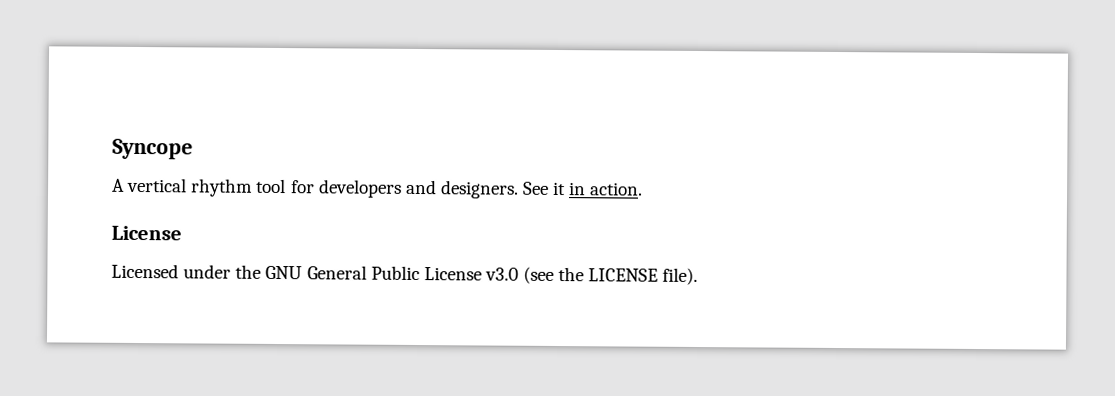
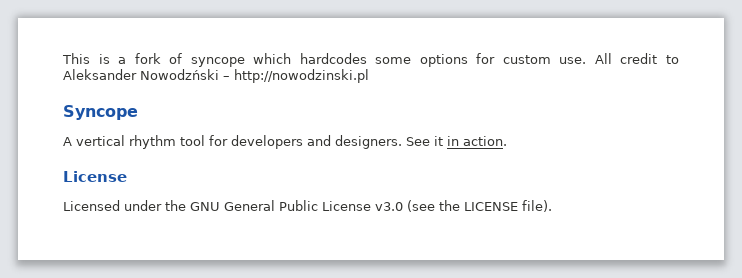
(112, 149) none -> [62,53,679,67] [63,69,369,83] This is a fork of syncope which hardcodes some options for custom use. All credit to Aleksander Nowodzński – http://nowodzinski.pl //

